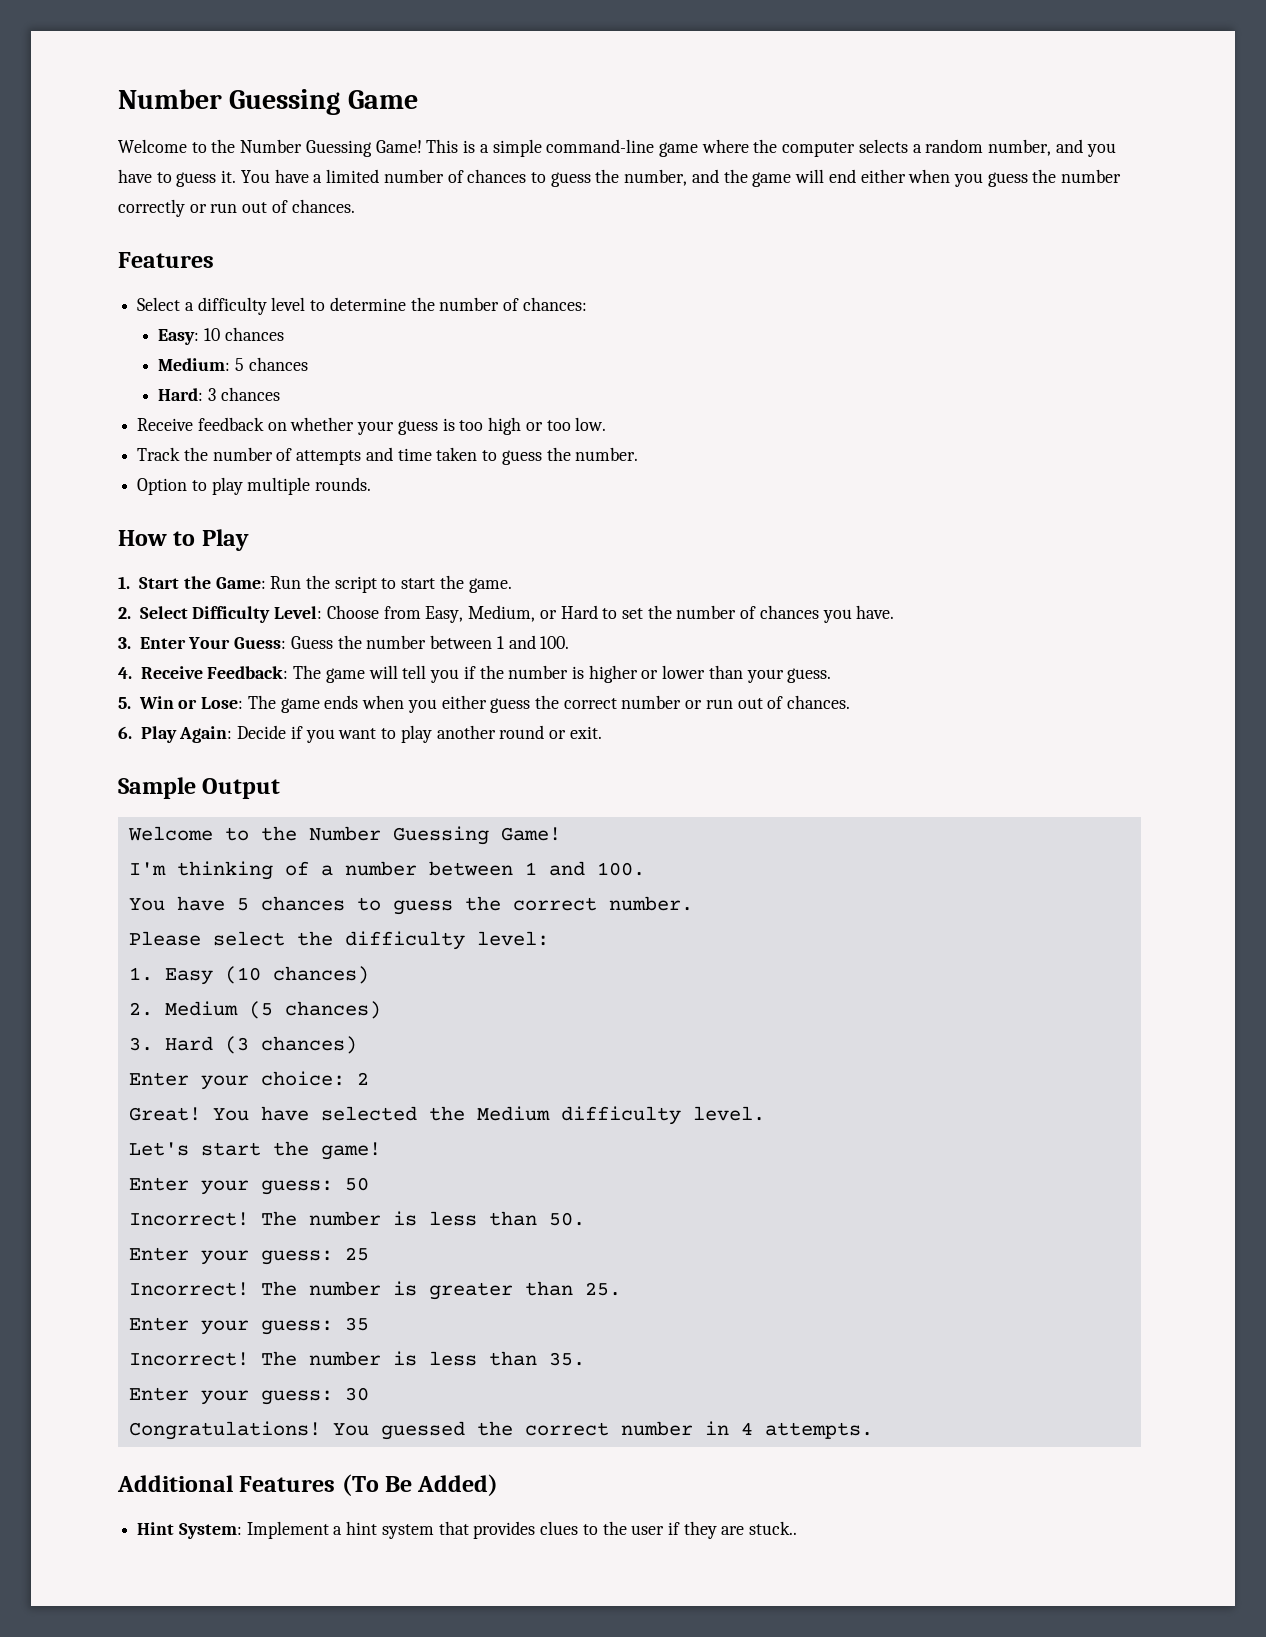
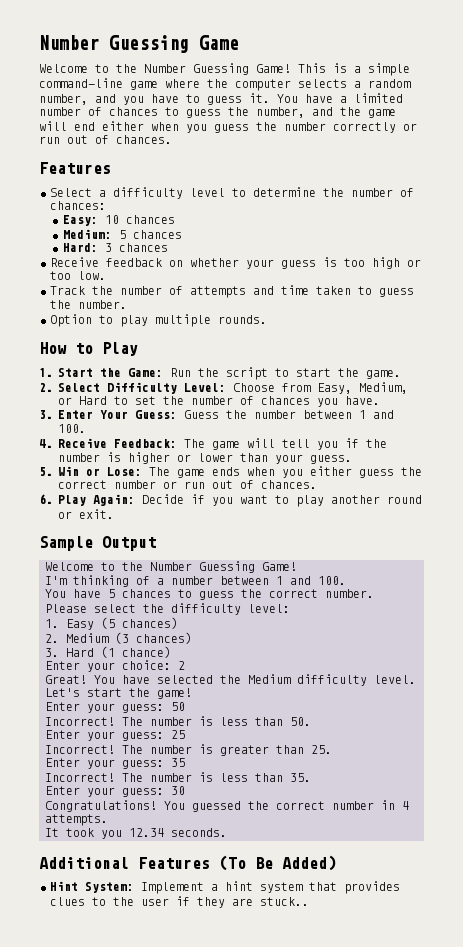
[224,966,261,984] (10 -> [101,617,115,629] (5
[248,1001,273,1019] (5 -> [115,632,129,644] (3
[224,1036,357,1054] (3 chances) -> [101,646,171,658] (1 chance)
(873, 1430) none -> [45,828,227,839] // It took you 12.34 seconds.

